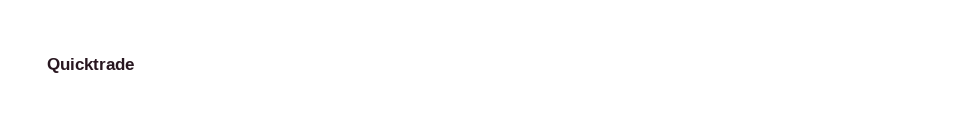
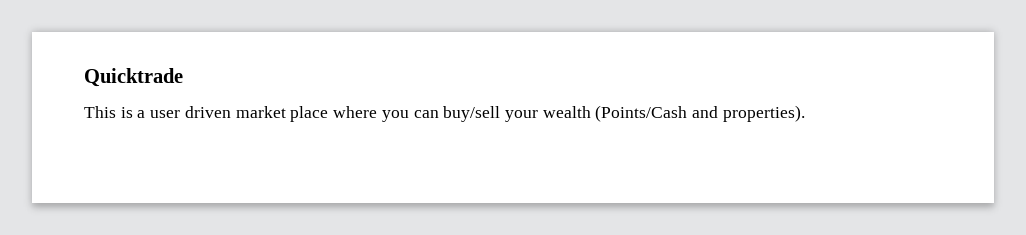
(134, 65) none -> [84,105,805,122] // This is a user driven market place where you can buy/sell your wealth (Points/Cash and properties).

